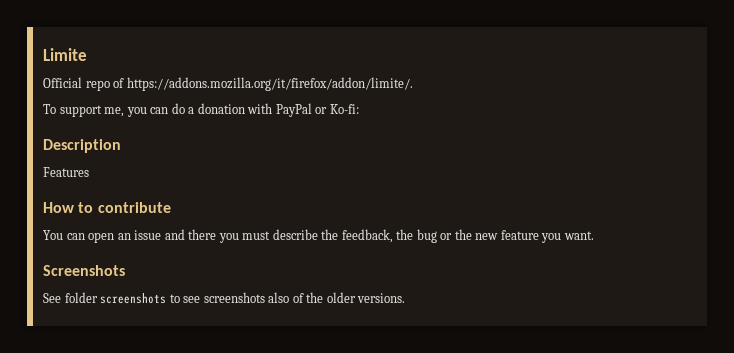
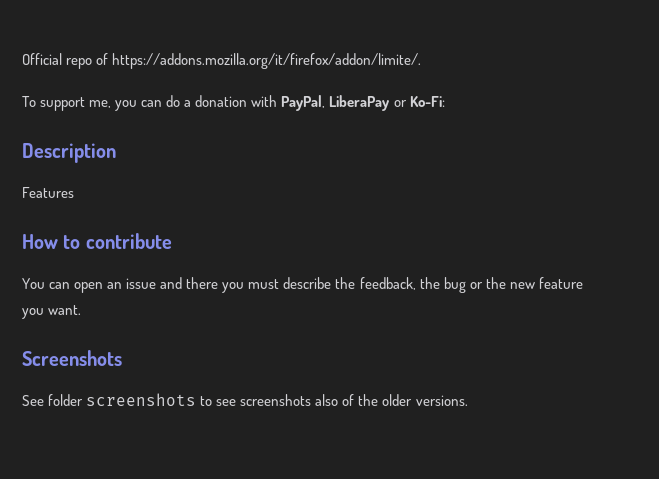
[43,48,87,61] Limite // -> (22, 59) none
[275,103,359,117] PayPal or Ko-fi: -> [281,95,445,111] PayPal, LiberaPay or Ko-Fi:

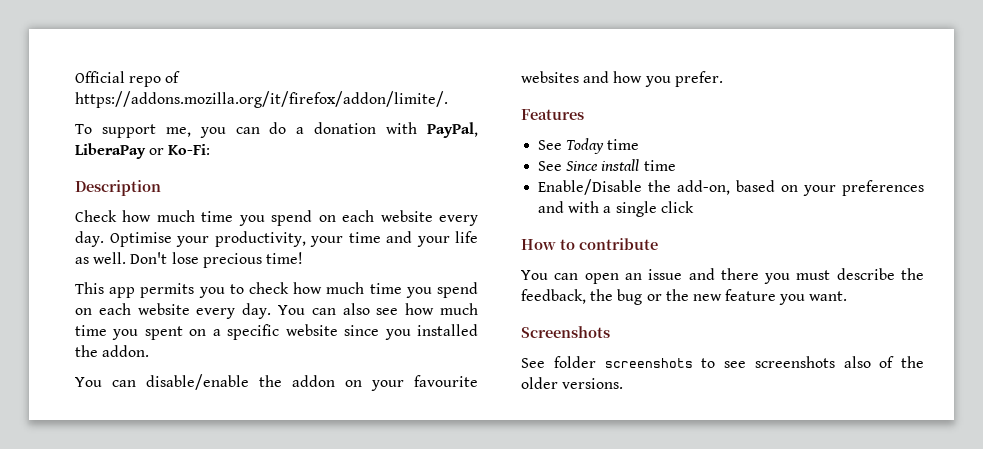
[22,187,74,198] Features -> [75,210,479,226] [75,231,478,247] [75,252,303,268] [75,282,478,298] [75,303,479,319] [75,324,479,340] [75,345,150,357] [75,374,478,391] [521,71,723,87] [521,109,584,120] [538,138,640,154] [538,159,676,171] [538,179,924,196] [538,201,694,217] Check how much time you spend on each website every day. Optimise your productivity, your time and your life as well. Don't lose precious time! // This app permits you to check how much time you spend on each website every day. You can also see how much time you spent on a specific website since you installed the addon. // You can disable/enable the addon on your favourite websites and how you prefer. // Features // See Today time // See Since install time // Enable/Disable the add-on, based on your preferences and with a single click

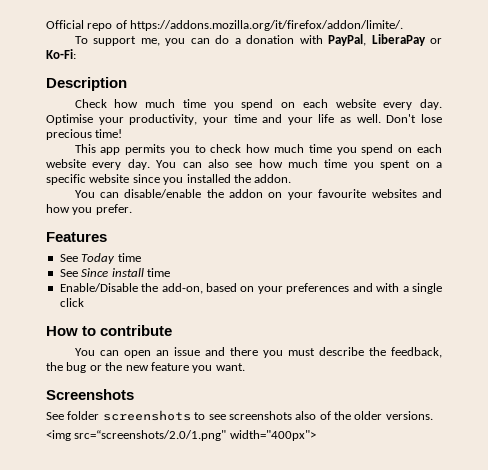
(624, 383) none -> [46,430,316,441] // <img src=“screenshots/2.0/1.png" width="400px">

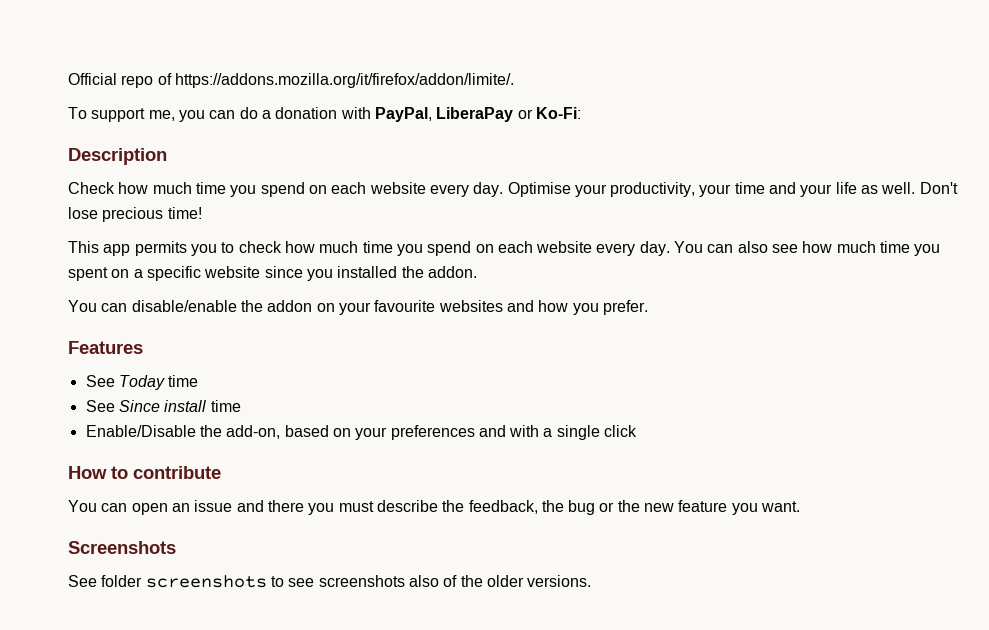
[46,430,316,441] // <img src=“screenshots/2.0/1.png" width="400px"> -> (592, 581) none

